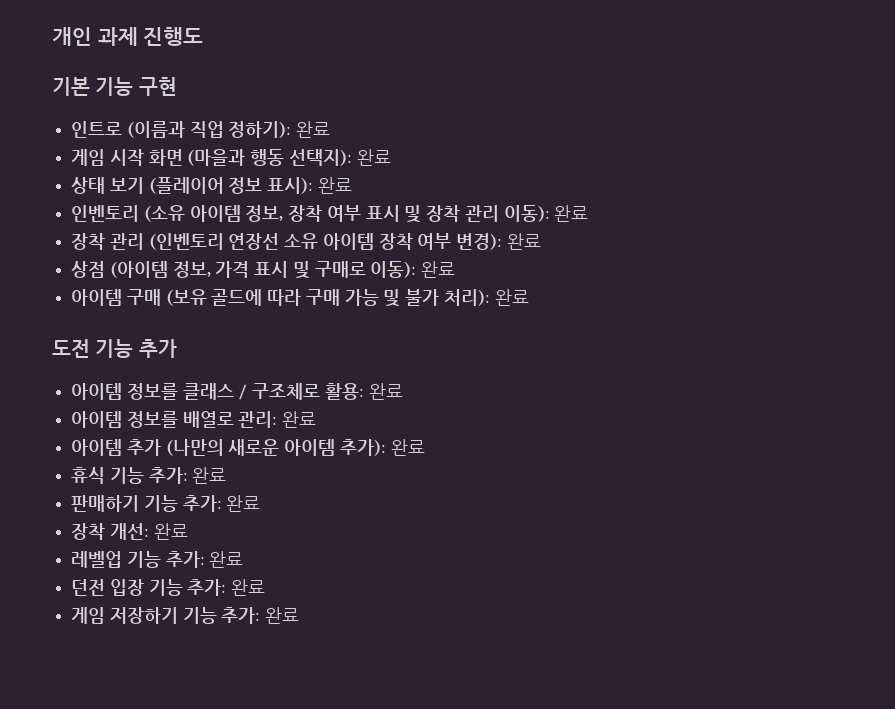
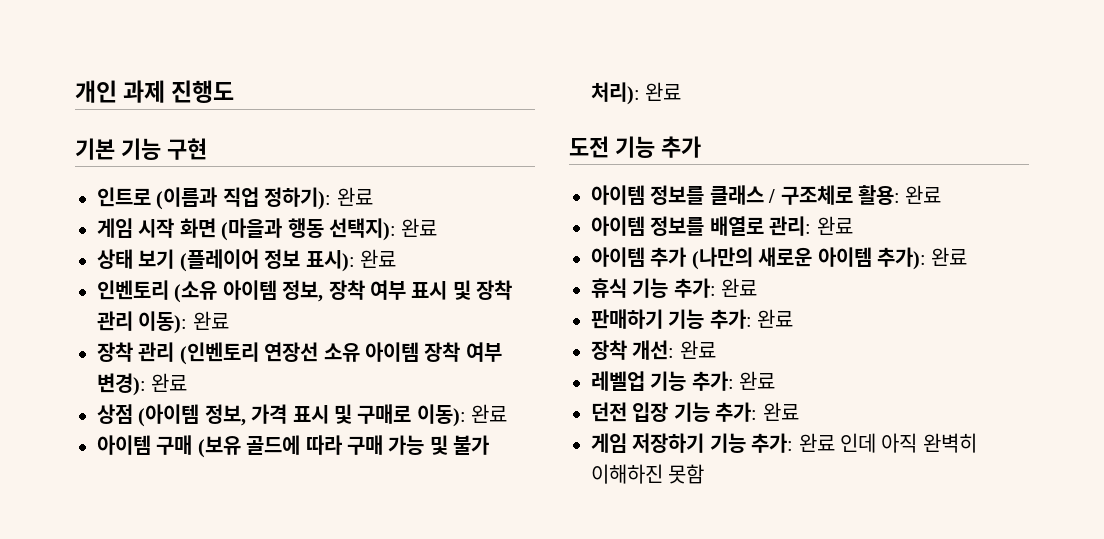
(300, 615) none -> [840,433,977,453] [591,464,705,484] 인데 아직 완벽히 이해하진 못함

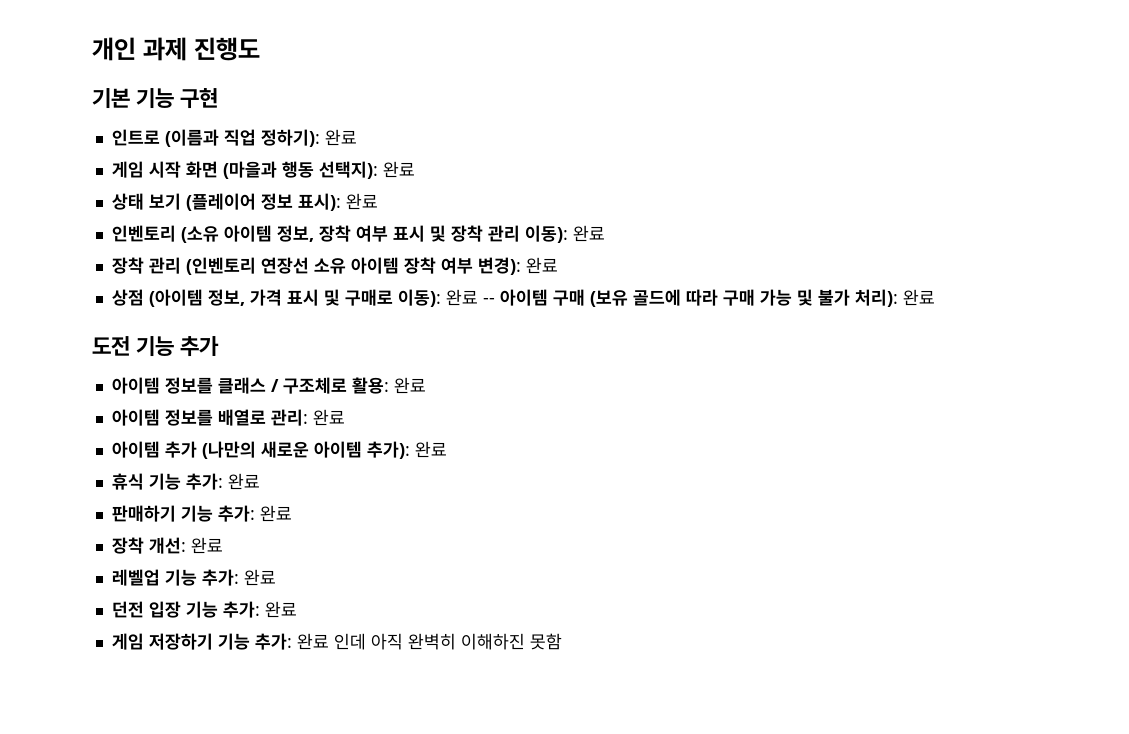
(508, 413) // -> [482,298,495,304] --

